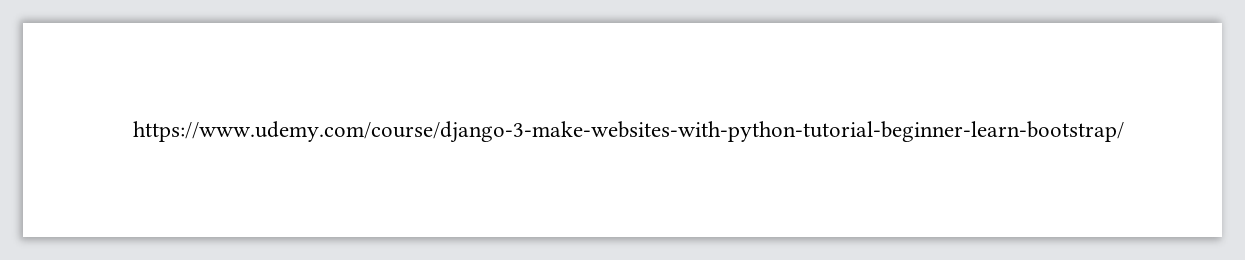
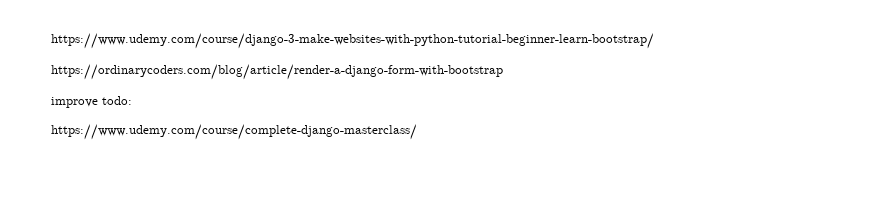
(1124, 132) none -> [51,64,503,80] [51,96,132,108] [51,124,417,140] // https://ordinarycoders.com/blog/article/render-a-django-form-with-bootstrap // improve todo: // https://www.udemy.com/course/complete-django-masterclass/

